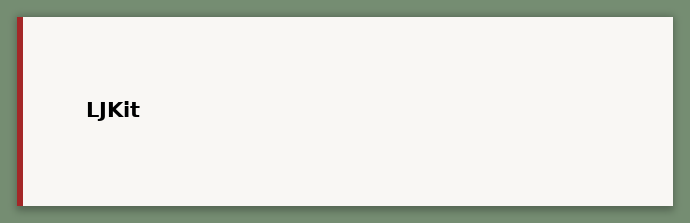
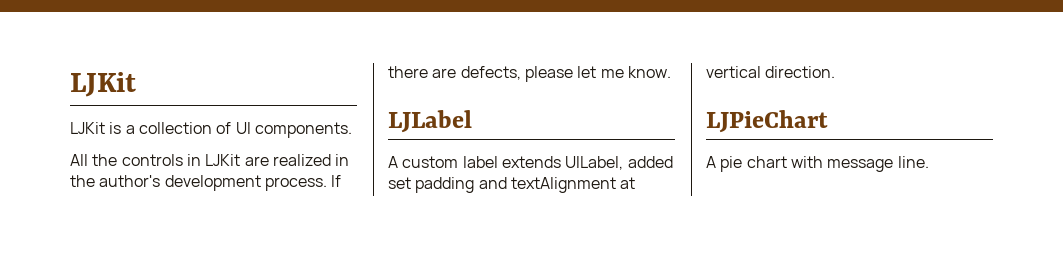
[86,101,140,121] LJKit -> [70,72,136,97] [70,122,352,138] [70,154,350,166] [70,175,342,191] [388,66,671,82] [388,110,472,133] [388,156,673,170] [388,177,636,193] [706,66,836,78] [706,110,828,133] [706,156,929,172] LJKit // LJKit is a collection of UI components. // All the controls in LJKit are realized in the author's development process. If there are defects, please let me know. // LJLabel // A custom label extends UILabel, added set padding and textAlignment at vertical direction. // LJPieChart // A pie chart with message line.

